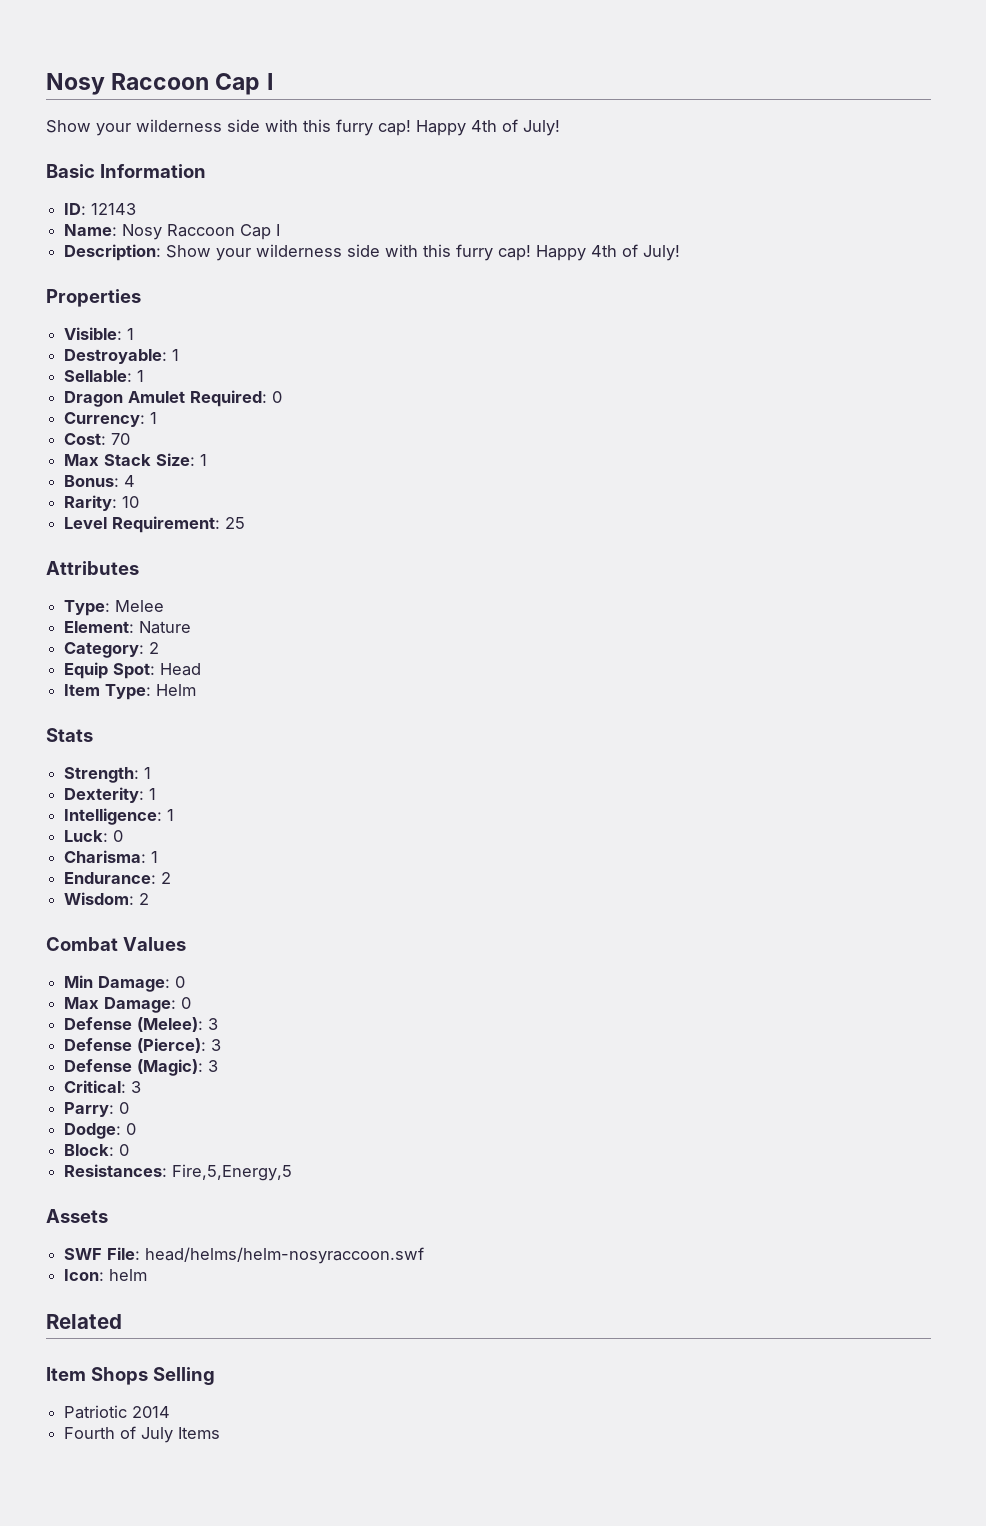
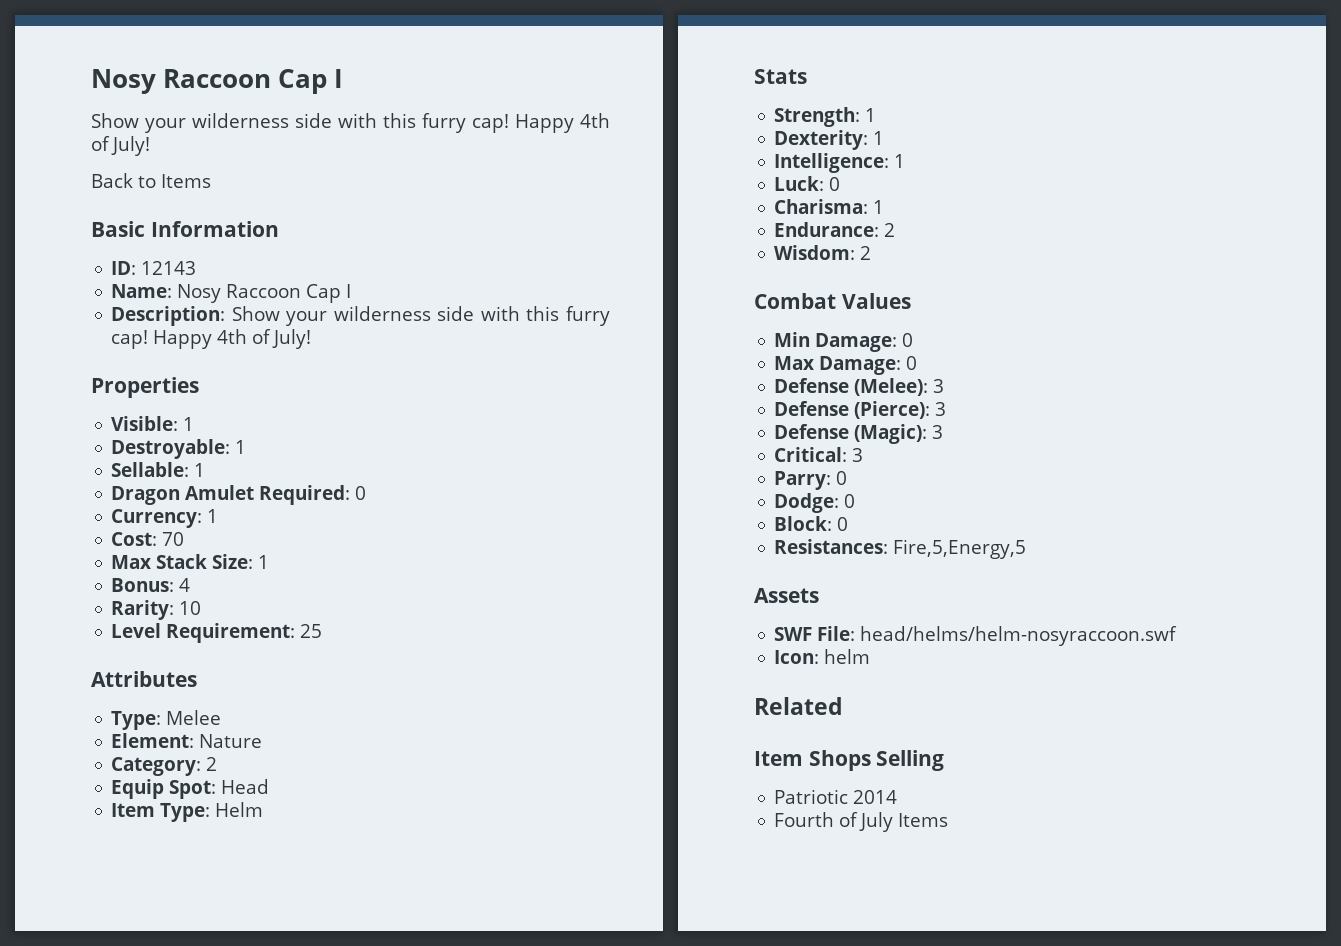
(560, 128) none -> [91,173,211,188] // Back to Items

